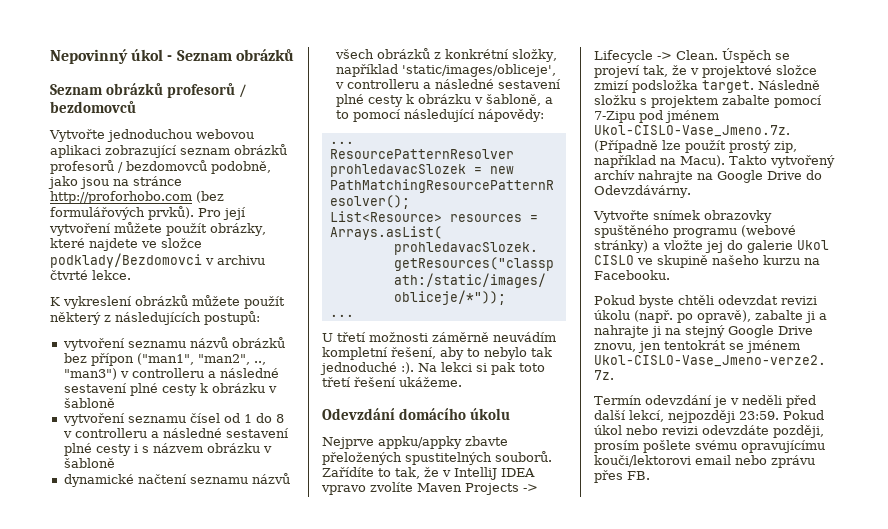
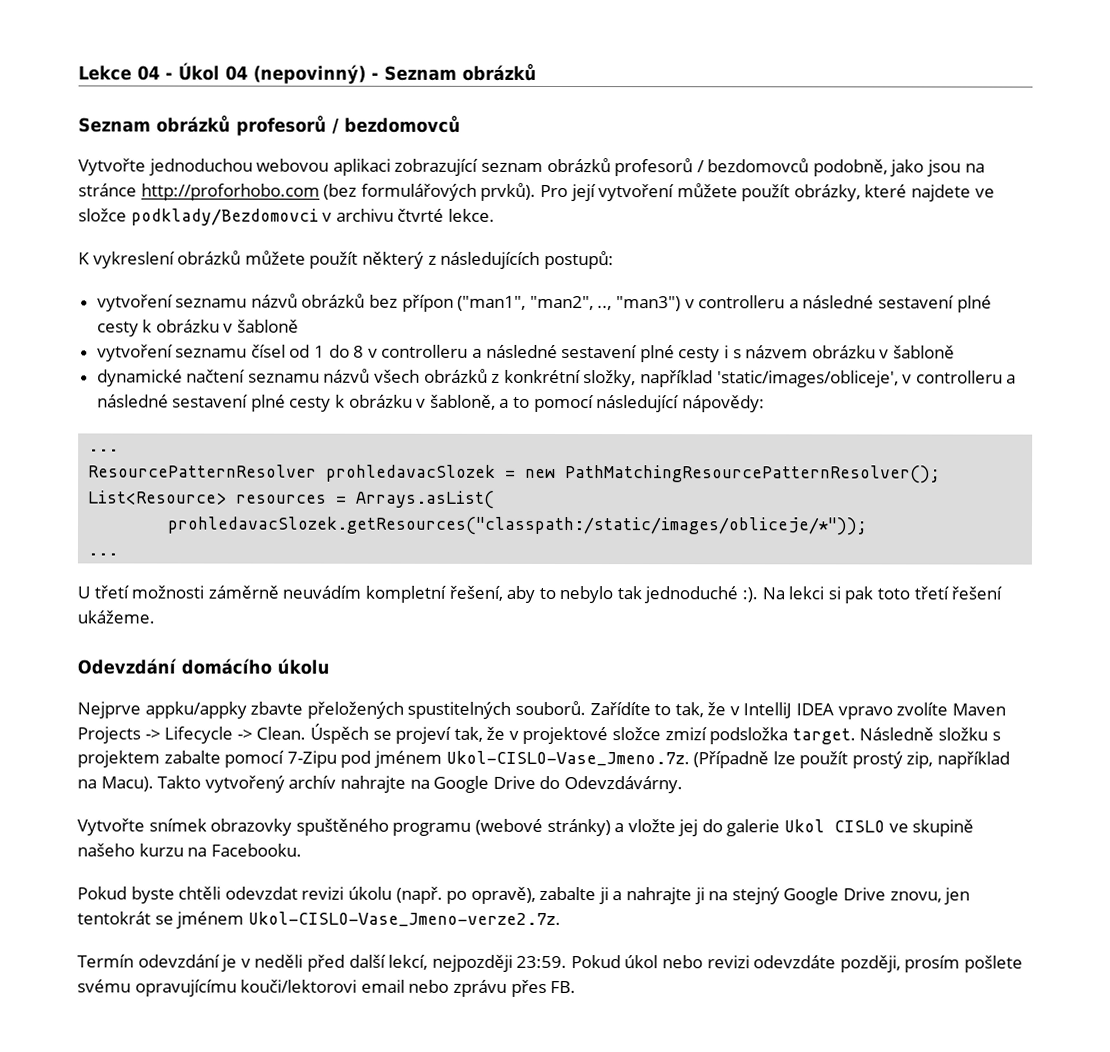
[50,49,164,64] Nepovinný úkol -> [78,62,366,84] Lekce 04 - Úkol 04 (nepovinný)

